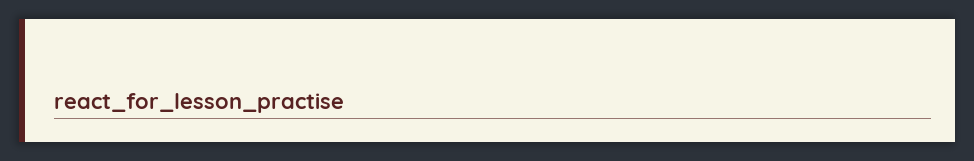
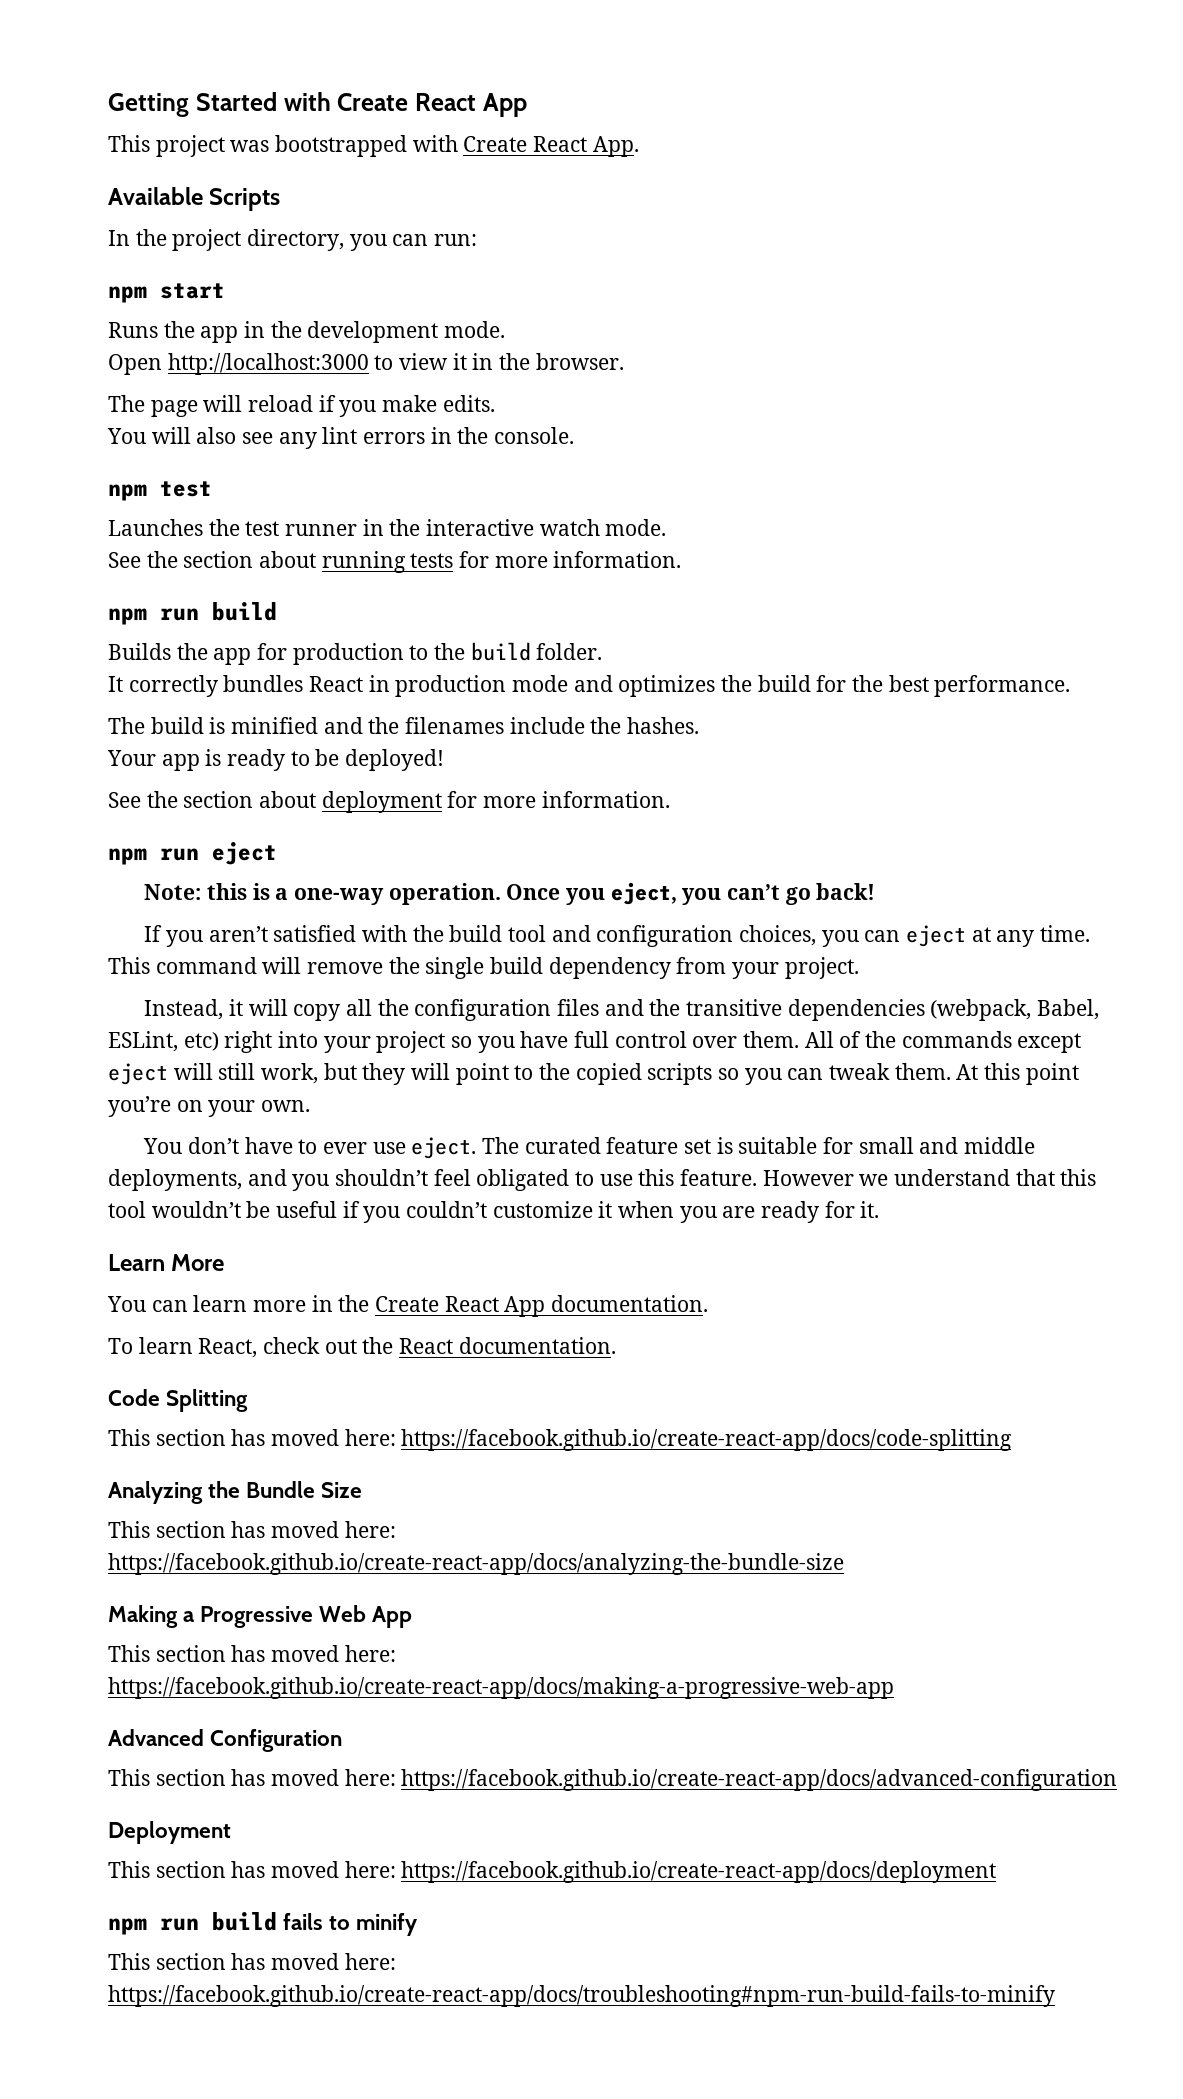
[54,93,344,113] react_for_lesson_practise -> [108,92,527,117] [108,135,639,157] [108,187,281,211] [108,229,478,251] [108,283,225,303] [108,321,506,343] [108,353,624,375] [108,395,495,417] [107,427,575,449] [108,481,212,501] [108,519,667,536] [108,551,682,573] [108,602,277,625] [108,642,603,665] [108,675,1071,697] [108,717,700,734] [107,749,445,771] [108,791,670,813] [108,842,277,865] [144,882,876,905] [144,925,1090,947] [108,957,859,979] [144,999,1099,1021] [108,1031,1082,1053] [108,1063,1079,1085] [108,1096,311,1117] [143,1137,1035,1159] [108,1169,1097,1191] [108,1201,880,1223] [108,1254,225,1271] [107,1295,709,1317] [108,1337,616,1358] [108,1389,249,1412] [108,1429,1013,1451] [108,1481,363,1504] [108,1521,396,1538] [108,1553,844,1575] [108,1605,413,1628] [108,1645,396,1662] [108,1677,894,1699] [108,1729,343,1752] [108,1769,1118,1791] [108,1821,231,1844] [108,1861,997,1883] [108,1912,419,1936] [108,1953,396,1970] [108,1985,1055,2007] Getting Started with Create React App // This project was bootstrapped with Create React App. // Available Scripts // In the project directory, you can run: // npm start // Runs the app in the development mode. // Open http://localhost:3000 to view it in the browser. // The page will reload if you make edits. // You will also see any lint errors in the console. // npm test // Launches the test runner in the interactive watch mode. // See the section about running tests for more information. // npm run build // Builds the app for production to the build folder. // It correctly bundles React in production mode and optimizes the build for the best performance. // The build is minified and the filenames include the hashes. // Your app is ready to be deployed! // See the section about deployment for more information. // npm run eject // Note: this is a one-way operation. Once you eject, you can’t go back! // If you aren’t satisfied with the build tool and configuration choices, you can eject at any time. This command will remove the single build dependency from your project. // Instead, it will copy all the configuration files and the transitive dependencies (webpack, Babel, ESLint, etc) right into your project so you have full control over them. All of the commands except eject will still work, but they will point to the copied scripts so you can tweak them. At this point you’re on your own. // You don’t have to ever use eject. The curated feature set is suitable for small and middle deployments, and you shouldn’t feel obligated to use this feature. However we understand that this tool wouldn’t be useful if you couldn’t customize it when you are ready for it. // Learn More // You can learn more in the Create React App documentation. // To learn React, check out the React documentation. // Code Splitting // This section has moved here: https://facebook.github.io/create-react-app/docs/code-splitting // Analyzing the Bundle Size // This section has moved here: https://facebook.github.io/create-react-app/docs/analyzing-the-bundle-size // Making a Progressive Web App // This section has moved here: https://facebook.github.io/create-react-app/docs/making-a-progressive-web-app // Advanced Configuration // This section has moved here: https://facebook.github.io/create-react-app/docs/advanced-configuration // Deployment // This section has moved here: https://facebook.github.io/create-react-app/docs/deployment // npm run build fails to minify // This section has moved here: https://facebook.github.io/create-react-app/docs/troubleshooting#npm-run-build-fails-to-minify

